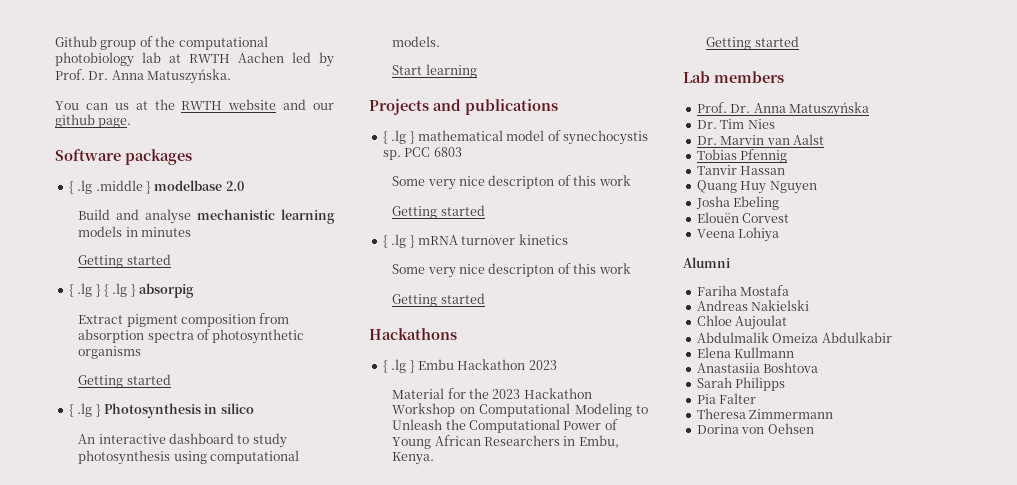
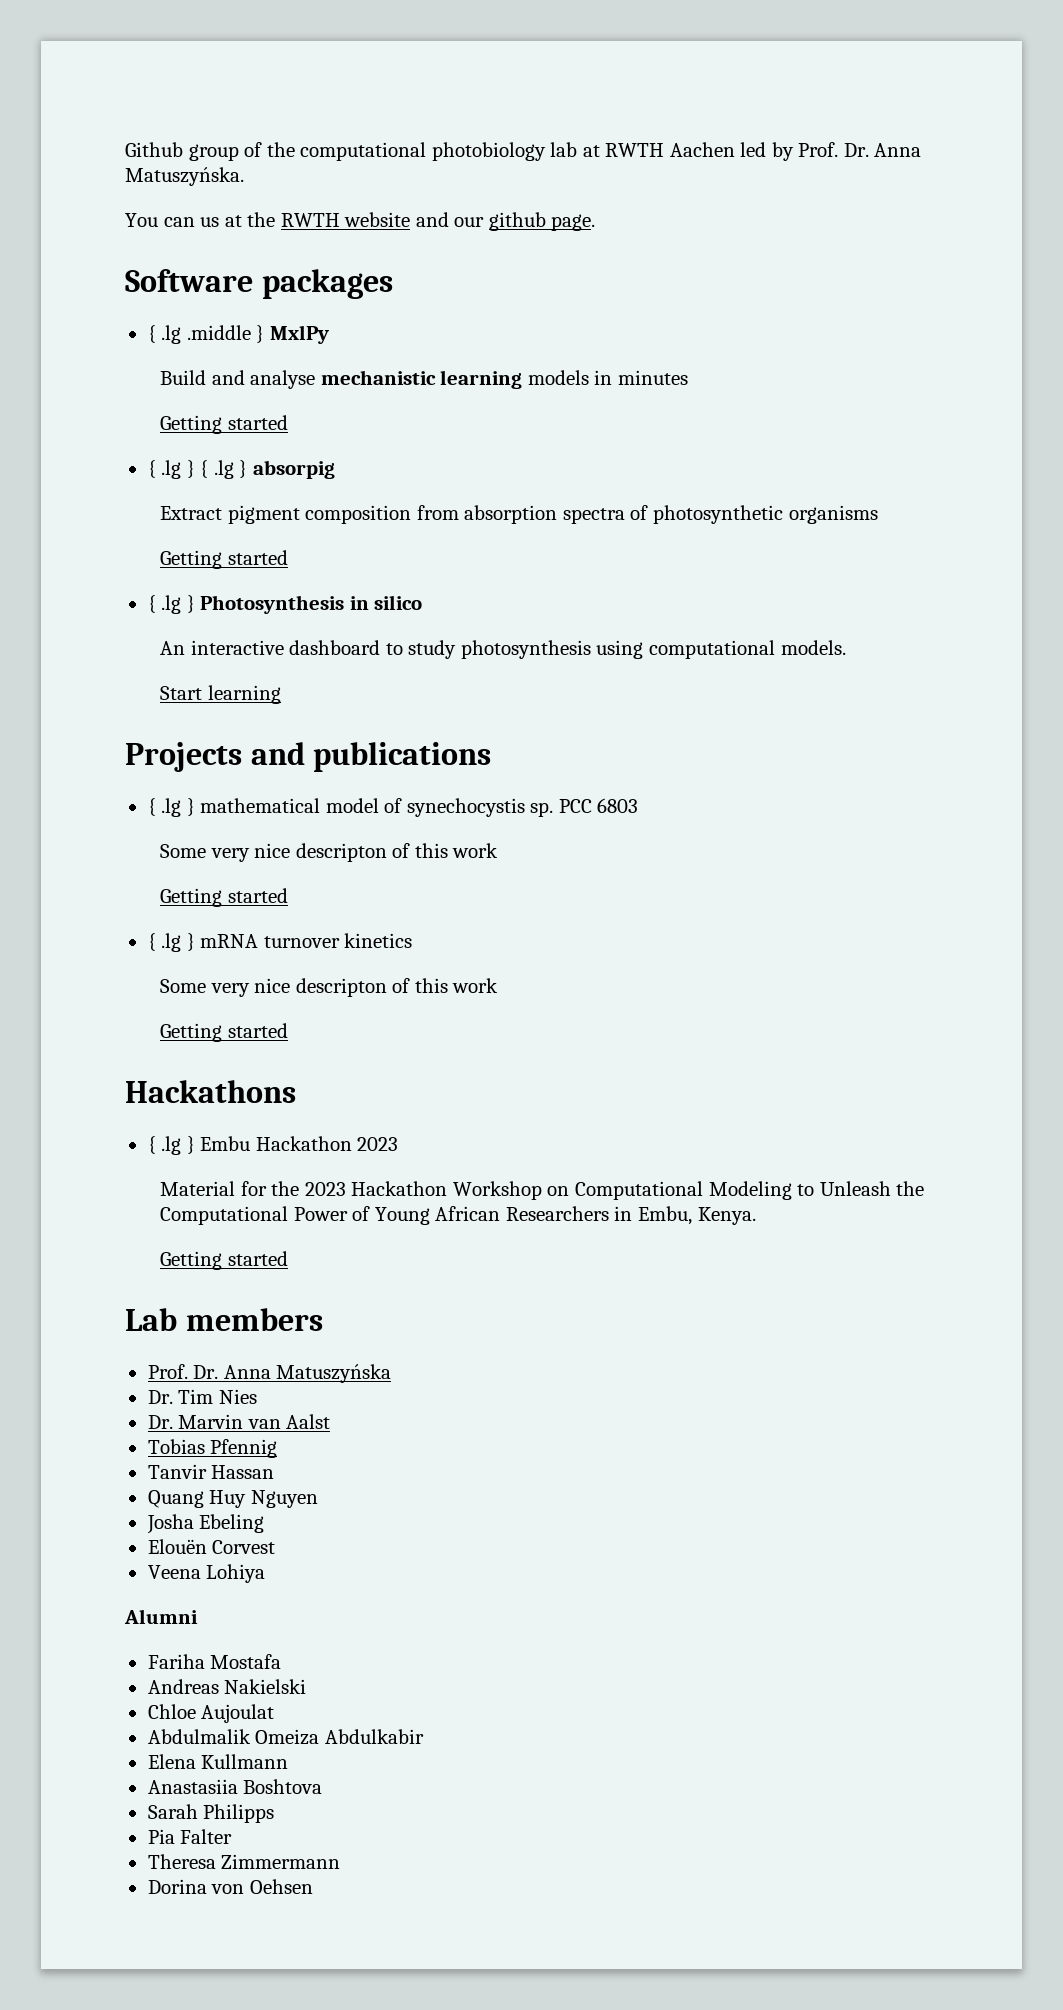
[154,180,244,191] modelbase 2.0 -> [269,325,329,344] MxlPy

